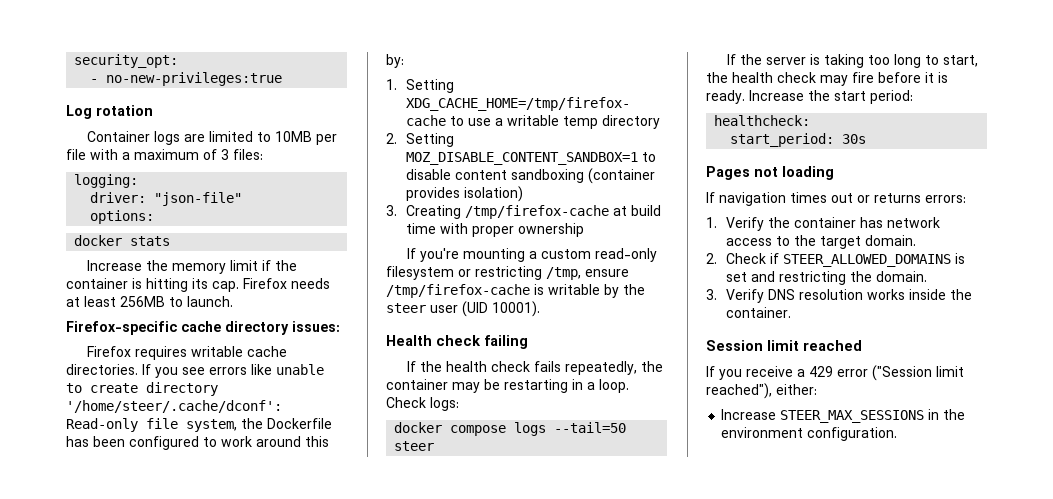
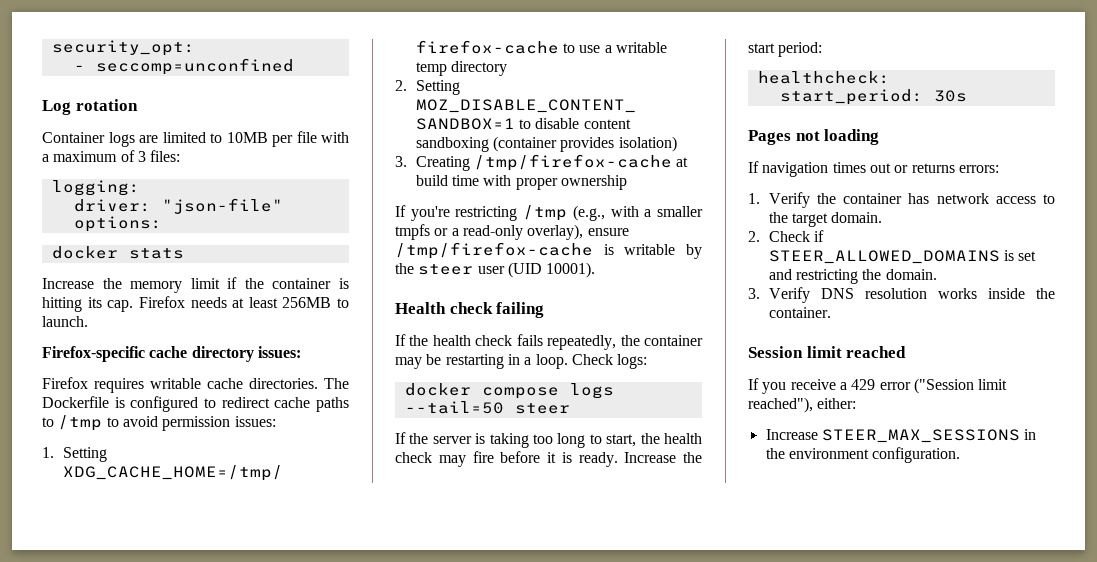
[106,72,283,86] no-new-privileges:true -> [95,58,294,75] seccomp=unconfined
[142,364,324,378] [66,382,218,396] [66,400,282,413] [66,418,332,432] [66,436,329,450] [386,54,404,68] If you see errors like unable to create directory '/home/steer/.cache/dconf': Read-only file system, the Dockerfile has been configured to work around this by: -> [324,378,349,389] [42,396,349,412] [42,415,276,431] The Dockerfile is configured to redirect cache paths to /tmp to avoid permission issues:
[462,248,657,262] [386,266,581,280] mounting a custom read-only filesystem or restricting /tmp, -> [455,205,703,221] [395,224,584,240] restricting /tmp (e.g., with a smaller tmpfs or a read-only overlay),

